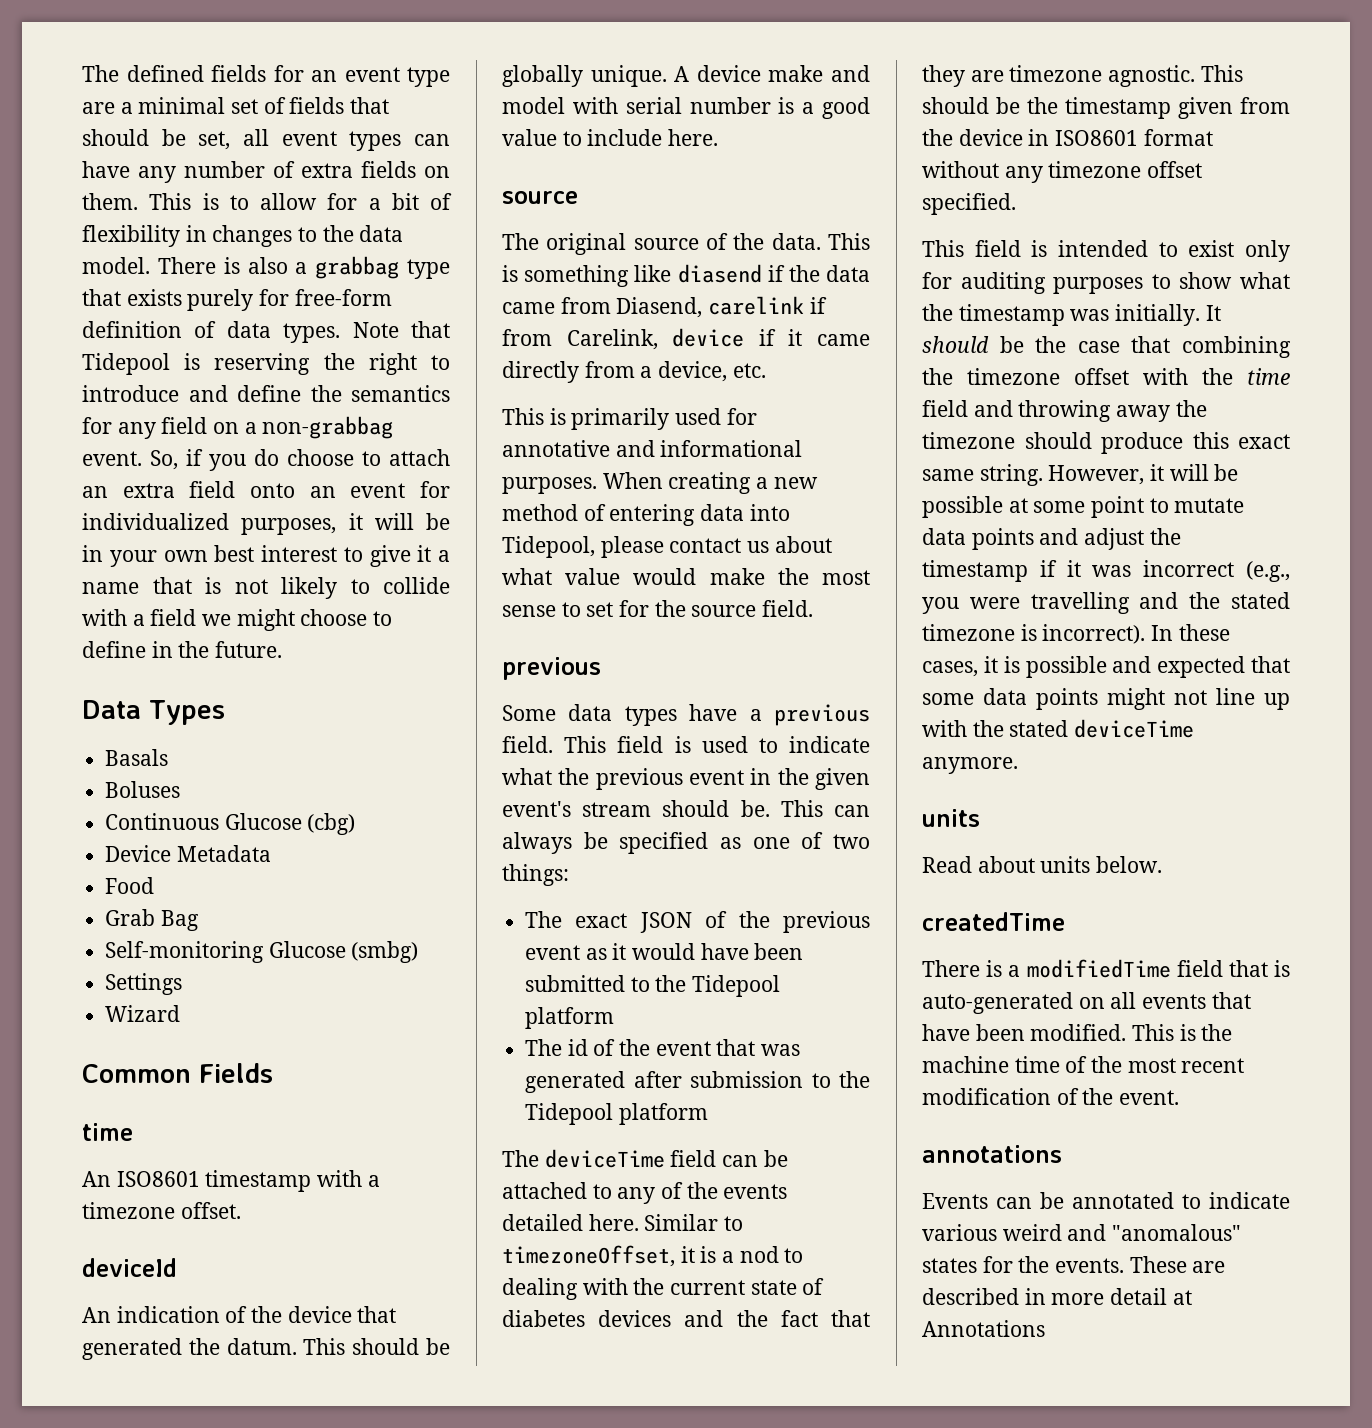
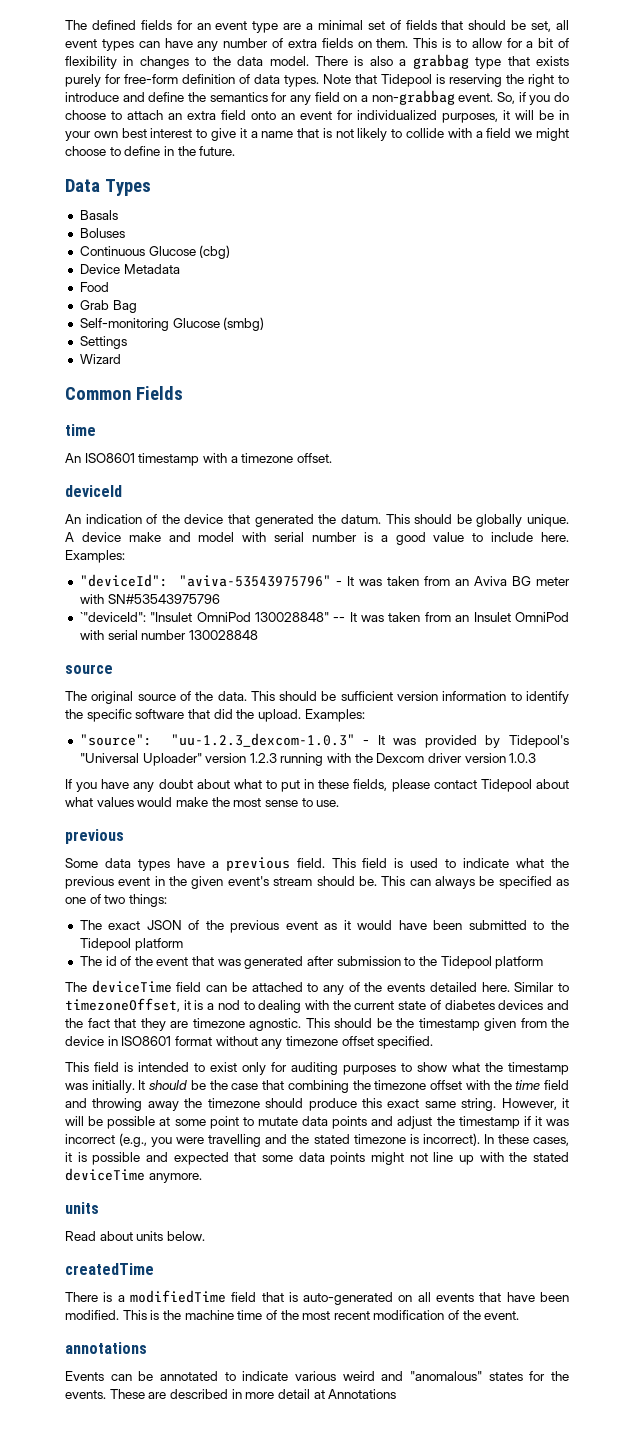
(719, 137) none -> [65,550,125,563] [79,574,570,587] [79,594,220,604] [79,612,569,622] [79,630,258,640] Examples: // "deviceId": "aviva-53543975796" - It was taken from an Aviva BG meter with SN#53543975796 // `"deviceId": "Insulet OmniPod 130028848" -- It was taken from an Insulet OmniPod with serial number 130028848
[502,264,870,287] [502,296,827,318] [502,328,870,350] [502,361,766,383] [502,408,757,430] [502,440,803,457] [502,472,818,494] [502,504,790,526] [502,536,595,558] is something like diasend if the data came from Diasend, carelink if from Carelink, device if it came directly from a device, etc. // This is primarily used for annotative and informational purposes. When creating a new method of entering data into Tidepool, -> [279,691,570,704] [65,709,365,722] [79,733,569,748] [79,753,537,766] [65,779,388,792] should be sufficient version information to identify the specific software that did the upload. Examples: // "source": "uu-1.2.3_dexcom-1.0.3" - It was provided by Tidepool's "Universal Uploader" version 1.2.3 running with the Dexcom driver version 1.0.3 // If you have any doubt about what to put in these fields,
[747,536,832,553] [502,568,621,585] us about what value -> [480,779,569,792] [65,797,134,807] Tidepool about what values
[586,600,814,617] set for the source field. -> [316,800,340,807] use.

